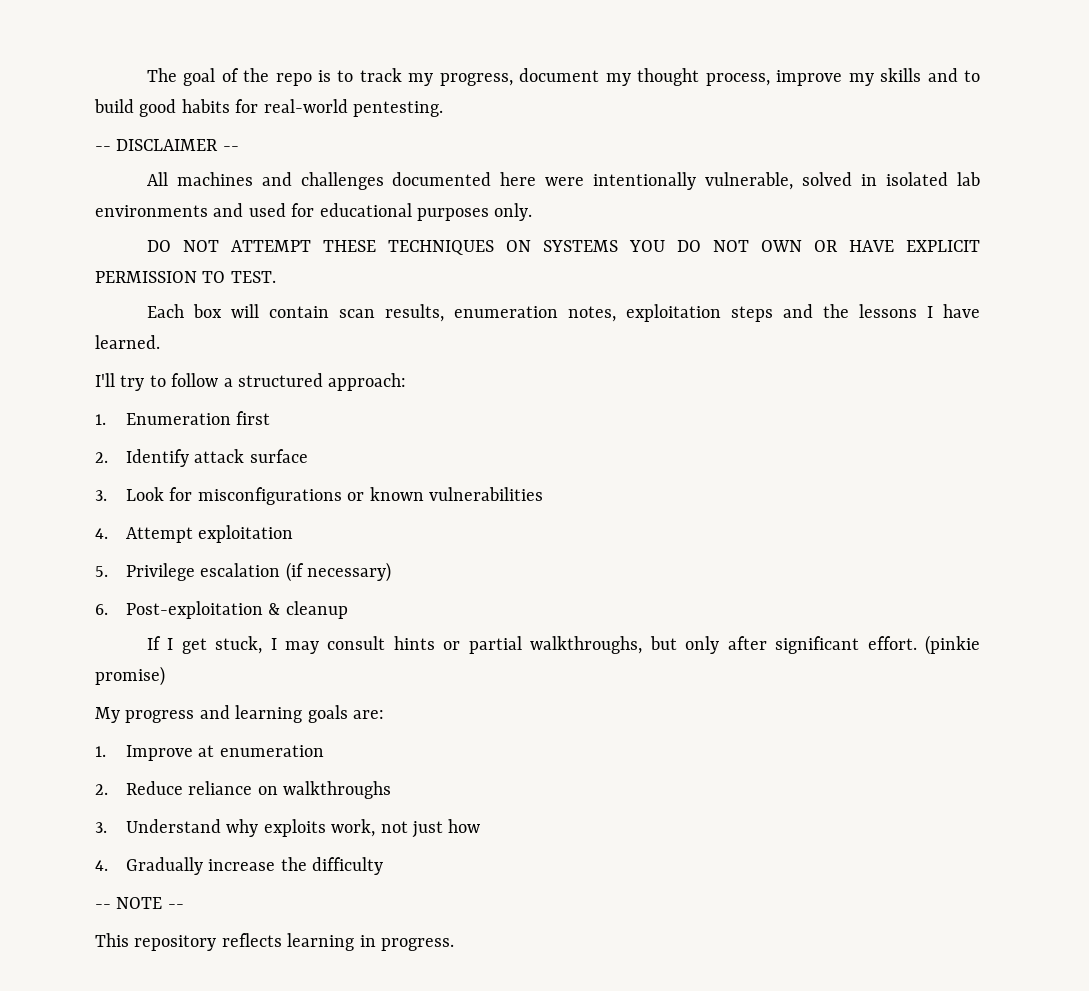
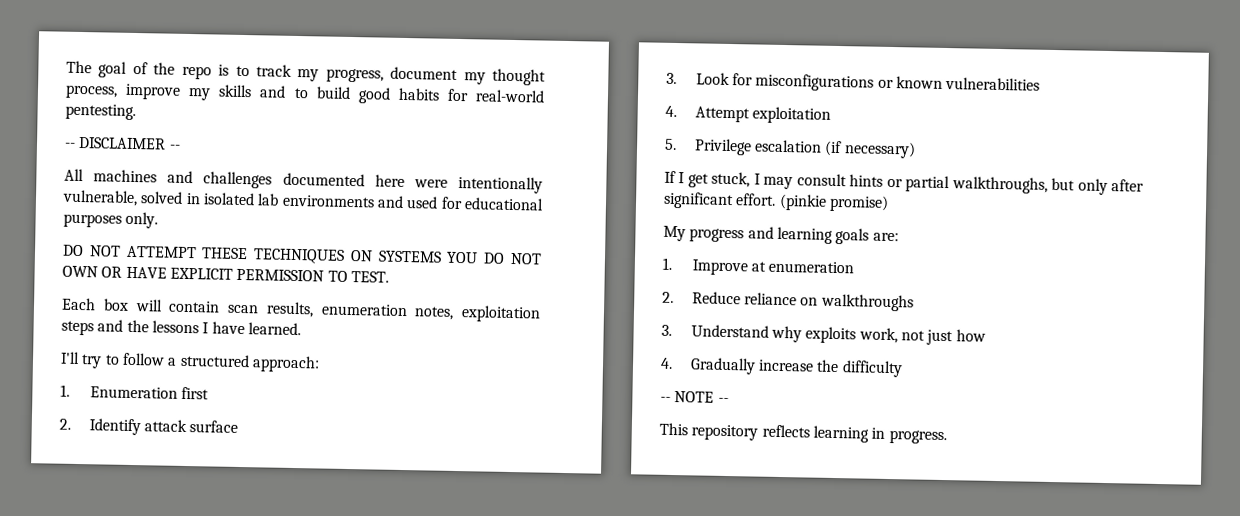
[95,601,348,619] // 6. Post-exploitation & cleanup -> (916, 150) none

